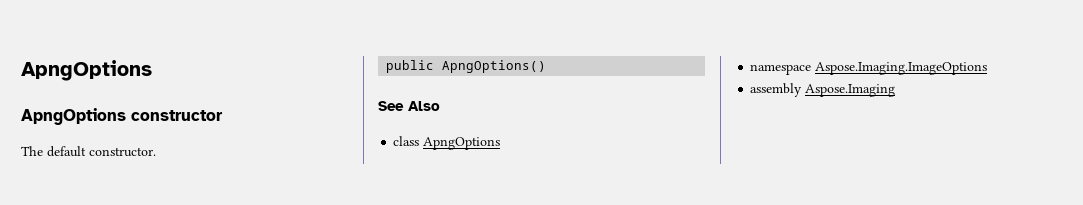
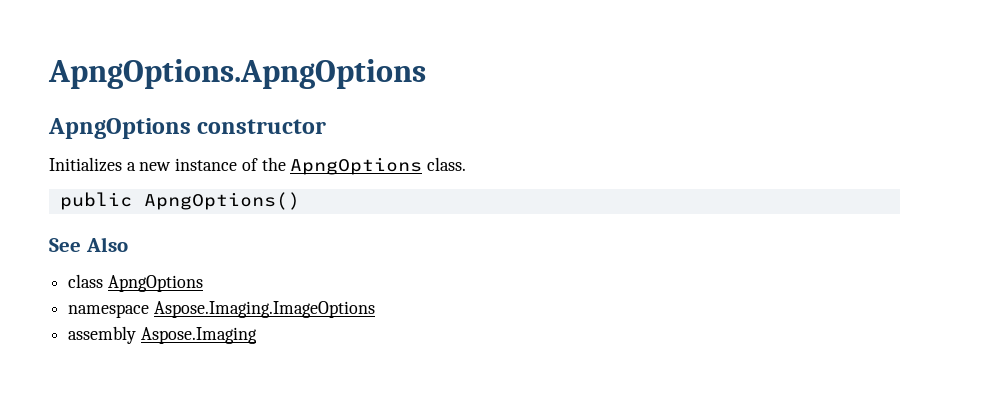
[21,60,152,81] ApngOptions -> [48,59,426,89] ApngOptions.ApngOptions
[21,146,156,157] The default constructor. -> [49,157,467,175] Initializes a new instance of the ApngOptions class.

